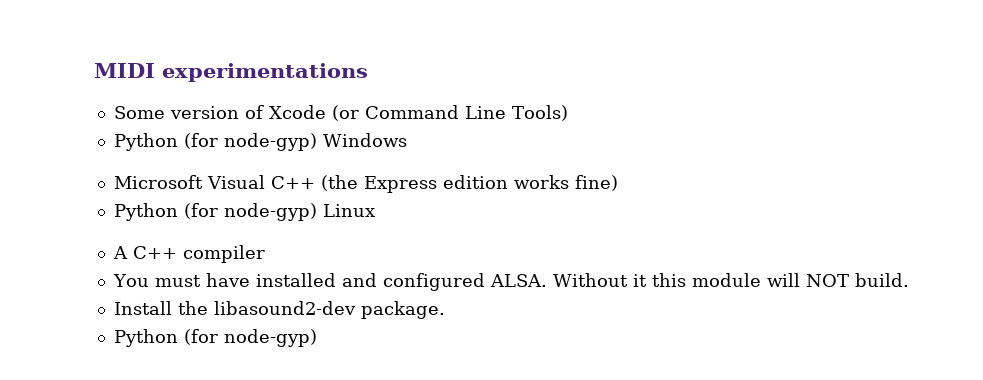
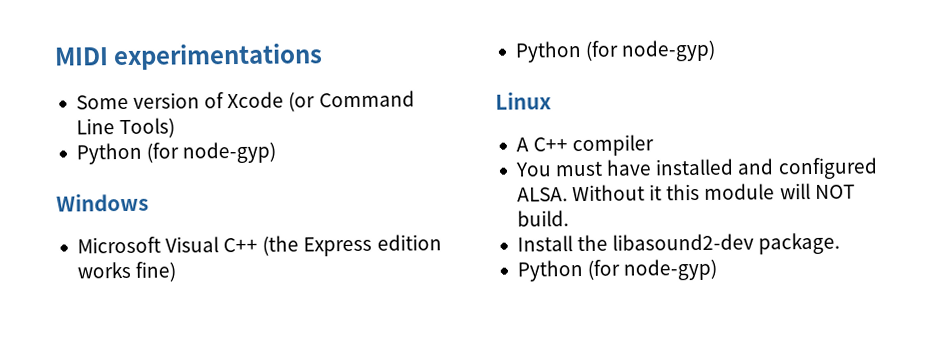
(317, 142) none -> (277, 152) //
(317, 212) none -> (717, 50) //

